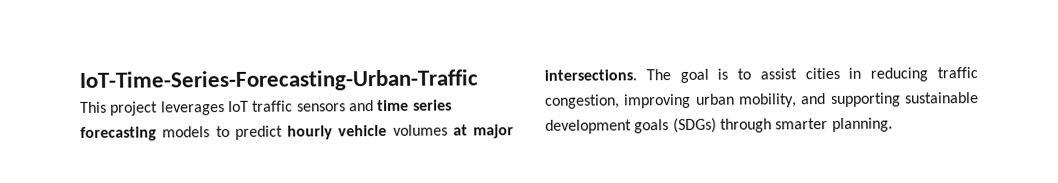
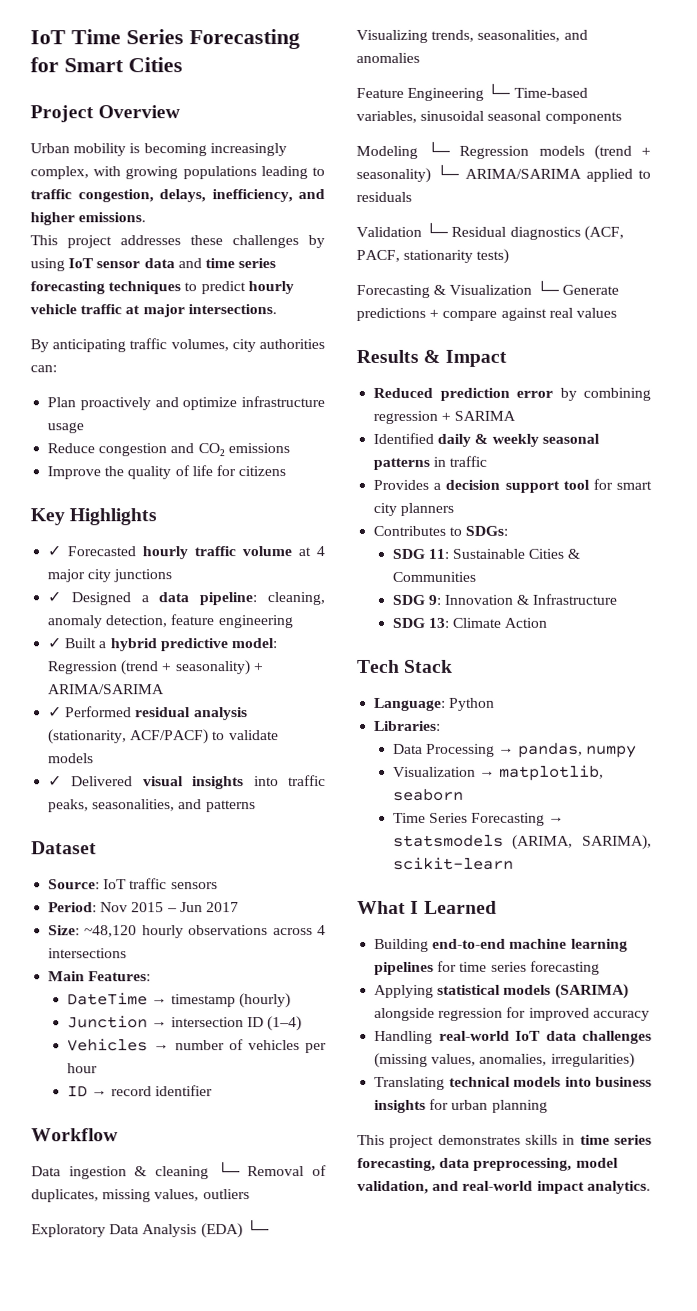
[79,69,478,92] [80,100,346,116] IoT-Time-Series-Forecasting-Urban-Traffic // This project leverages IoT traffic sensors -> [30,29,300,50] [30,57,183,73] [30,105,181,123] [30,143,287,157] [30,166,325,180] [30,189,325,203] [30,212,147,226] [30,235,325,249] [30,258,175,272] IoT Time Series Forecasting for Smart Cities // Project Overview // Urban mobility is becoming increasingly complex, with growing populations leading to traffic congestion, delays, inefficiency, and higher emissions. // This project addresses these challenges by using IoT sensor data
[162,126,211,138] models -> [108,281,182,295] techniques
[392,124,448,136] volumes -> [80,304,123,315] traffic
[645,67,978,83] [545,92,979,109] [545,117,893,134] The goal is to assist cities in reducing traffic congestion, improving urban mobility, and supporting sustainable development goals (SDGs) through smarter planning. -> [30,338,325,353] [30,365,57,373] [47,396,325,411] [47,422,85,434] [47,443,290,457] [47,465,287,480] [30,508,158,526] [47,545,325,560] [47,569,173,583] [47,591,325,606] [47,614,293,629] [47,637,277,652] [48,660,264,676] [48,684,166,695] [48,706,248,721] [48,729,279,745] [48,753,95,764] [48,775,326,790] [48,799,256,813] [31,841,97,855] [48,878,218,890] [48,902,239,913] [48,925,326,939] [48,948,128,959] [48,971,152,982] [66,992,292,1009] [66,1015,303,1032] [66,1038,327,1054] [66,1063,98,1074] [66,1085,214,1097] [31,1128,118,1142] [31,1162,327,1180] [31,1189,250,1203] [31,1220,270,1239] [356,29,588,43] [356,52,420,63] [356,83,588,101] [356,110,622,124] [356,141,651,160] [356,164,651,183] [356,191,412,202] [356,222,624,241] [356,248,510,264] [356,280,619,298] [356,307,617,321] [356,349,507,367] [373,387,651,401] [373,410,517,424] [373,432,600,447] [373,455,488,470] [373,478,652,493] [373,502,455,516] [373,525,509,536] [391,548,581,559] [391,571,476,582] [391,593,618,605] [391,617,548,628] [357,659,454,673] [374,697,496,711] [374,720,442,731] [392,742,638,758] [392,764,604,781] [392,788,464,801] [392,812,566,826] [392,834,652,850] [392,856,514,870] [357,900,497,914] [374,938,628,952] [374,960,600,975] [374,983,629,999] [374,1006,650,1021] [374,1030,652,1044] [374,1052,635,1068] [374,1076,652,1090] [374,1098,548,1113] [357,1134,652,1148] [357,1157,619,1171] [357,1180,651,1194] // By anticipating traffic volumes, city authorities can: // Plan proactively and optimize infrastructure usage // Reduce congestion and CO₂ emissions // Improve the quality of life for citizens // Key Highlights // ✓ Forecasted hourly traffic volume at 4 major city junctions // ✓ Designed a data pipeline: cleaning, anomaly detection, feature engineering // ✓ Built a hybrid predictive model: Regression (trend + seasonality) + ARIMA/SARIMA // ✓ Performed residual analysis (stationarity, ACF/PACF) to validate models // ✓ Delivered visual insights into traffic peaks, seasonalities, and patterns // Dataset // Source: IoT traffic sensors // Period: Nov 2015 – Jun 2017 // Size: ~48,120 hourly observations across 4 intersections // Main Features: // DateTime → timestamp (hourly) // Junction → intersection ID (1–4) // Vehicles → number of vehicles per hour // ID → record identifier // Workflow // Data ingestion & cleaning └─ Removal of duplicates, missing values, outliers // Exploratory Data Analysis (EDA) └─ Visualizing trends, seasonalities, and anomalies // Feature Engineering └─ Time-based variables, sinusoidal seasonal components // Modeling └─ Regression models (trend + seasonality) └─ ARIMA/SARIMA applied to residuals // Validation └─ Residual diagnostics (ACF, PACF, stationarity tests) // Forecasting & Visualization └─ Generate predictions + compare against real values // Results & Impact // Reduced prediction error by combining regression + SARIMA // Identified daily & weekly seasonal patterns in traffic // Provides a decision support tool for smart city planners // Contributes to SDGs: // SDG 11: Sustainable Cities & Communities // SDG 9: Innovation & Infrastructure // SDG 13: Climate Action // Tech Stack // Language: Python // Libraries: // Data Processing → pandas, numpy // Visualization → matplotlib, seaborn // Time Series Forecasting → statsmodels (ARIMA, SARIMA), scikit-learn // What I Learned // Building end-to-end machine learning pipelines for time series forecasting // Applying statistical models (SARIMA) alongside regression for improved accuracy // Handling real-world IoT data challenges (missing values, anomalies, irregularities) // Translating technical models into business insights for urban planning // This project demonstrates skills in time series forecasting, data preprocessing, model validation, and real-world impact analytics.

